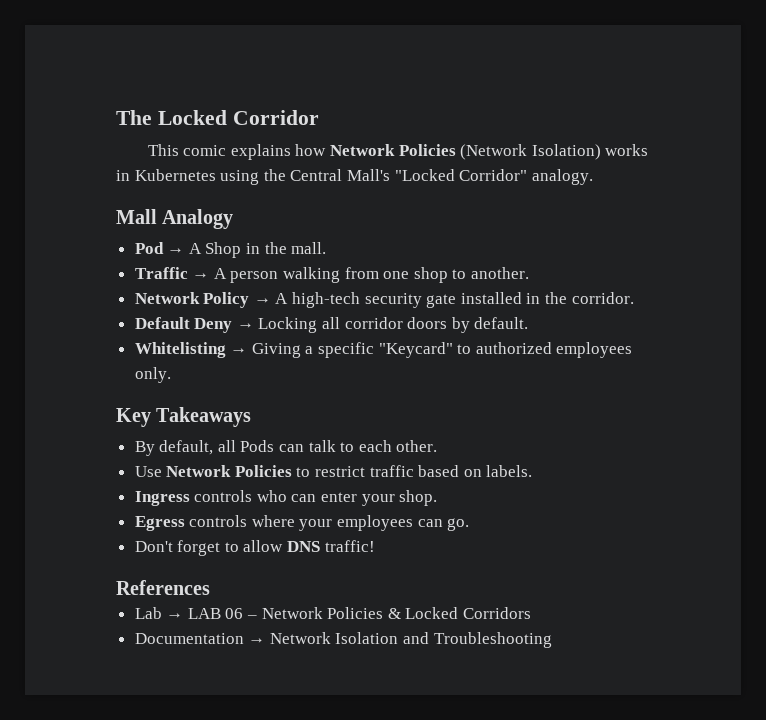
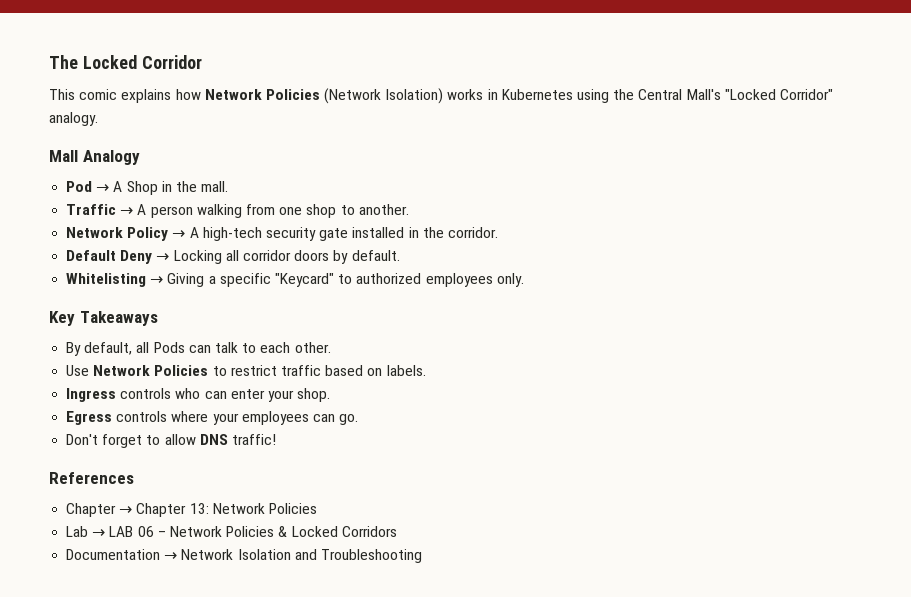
(210, 587) none -> [66,503,317,517] // Chapter → Chapter 13: Network Policies

